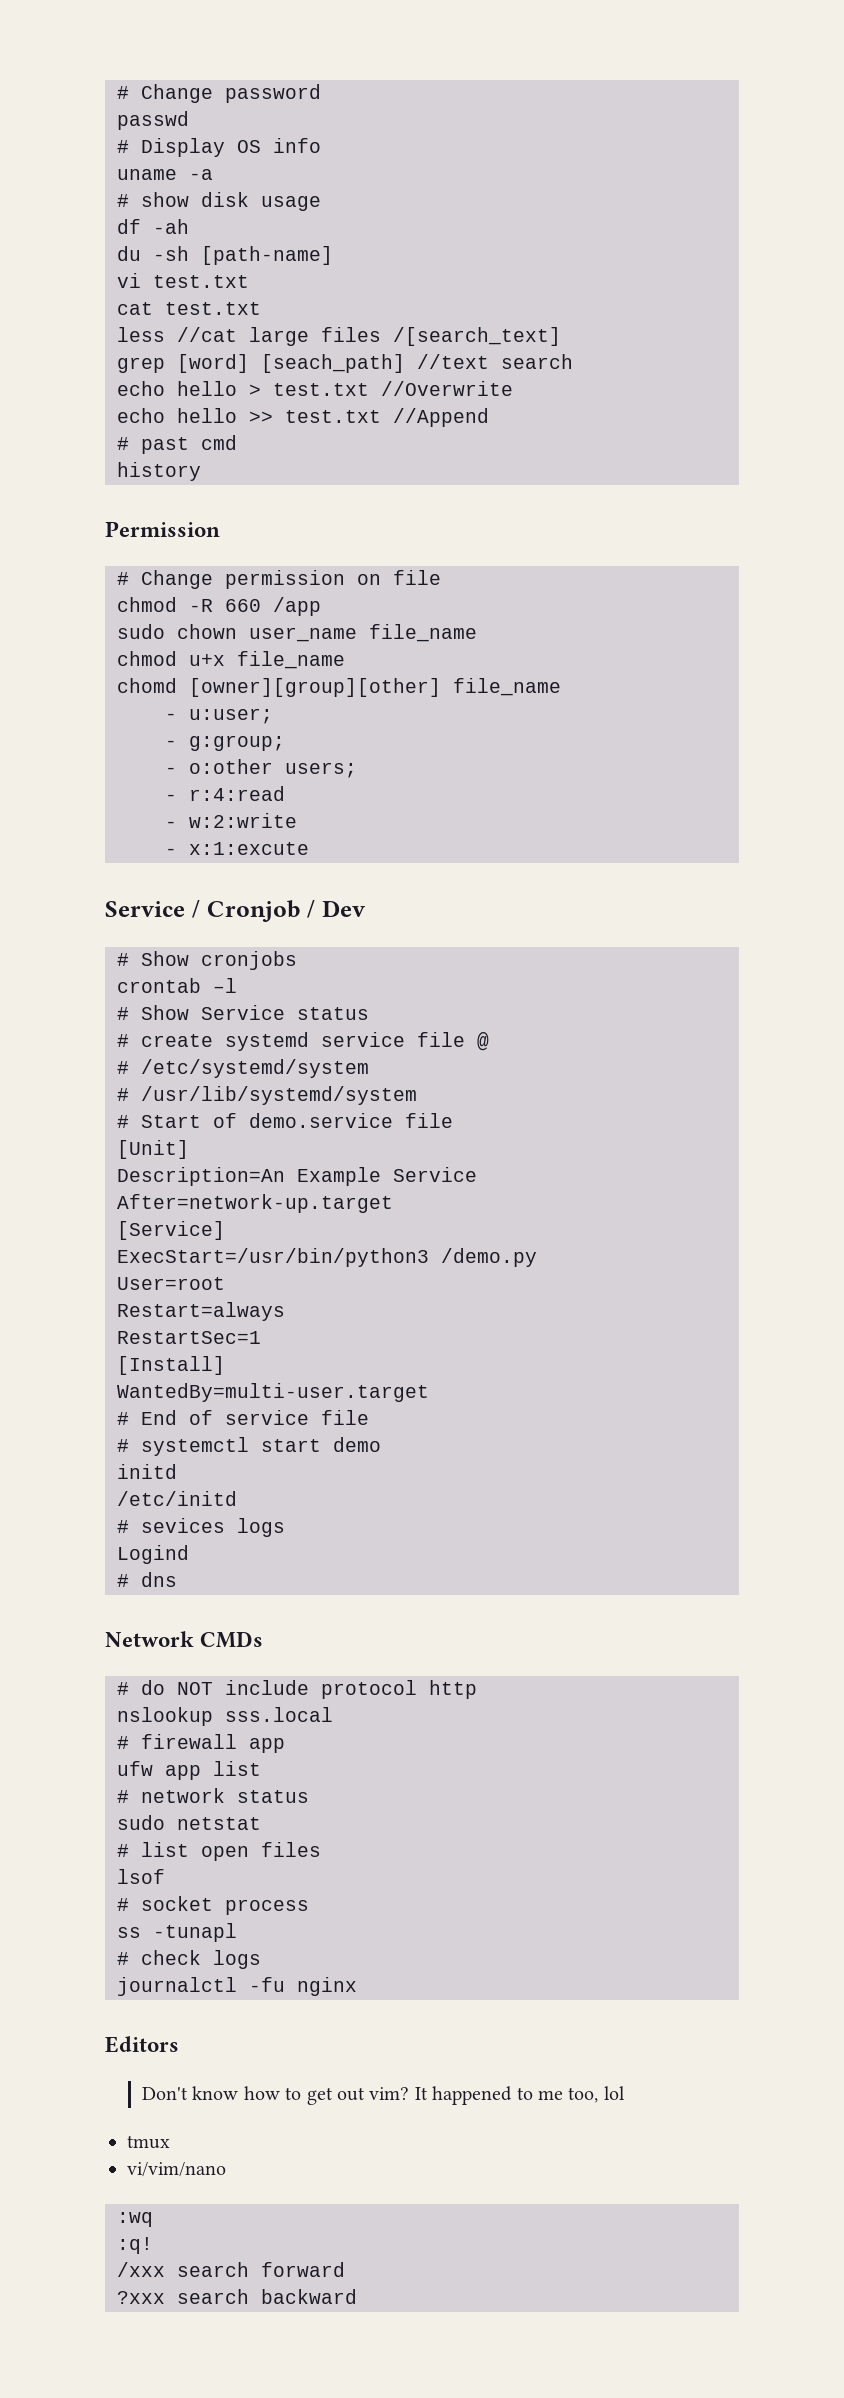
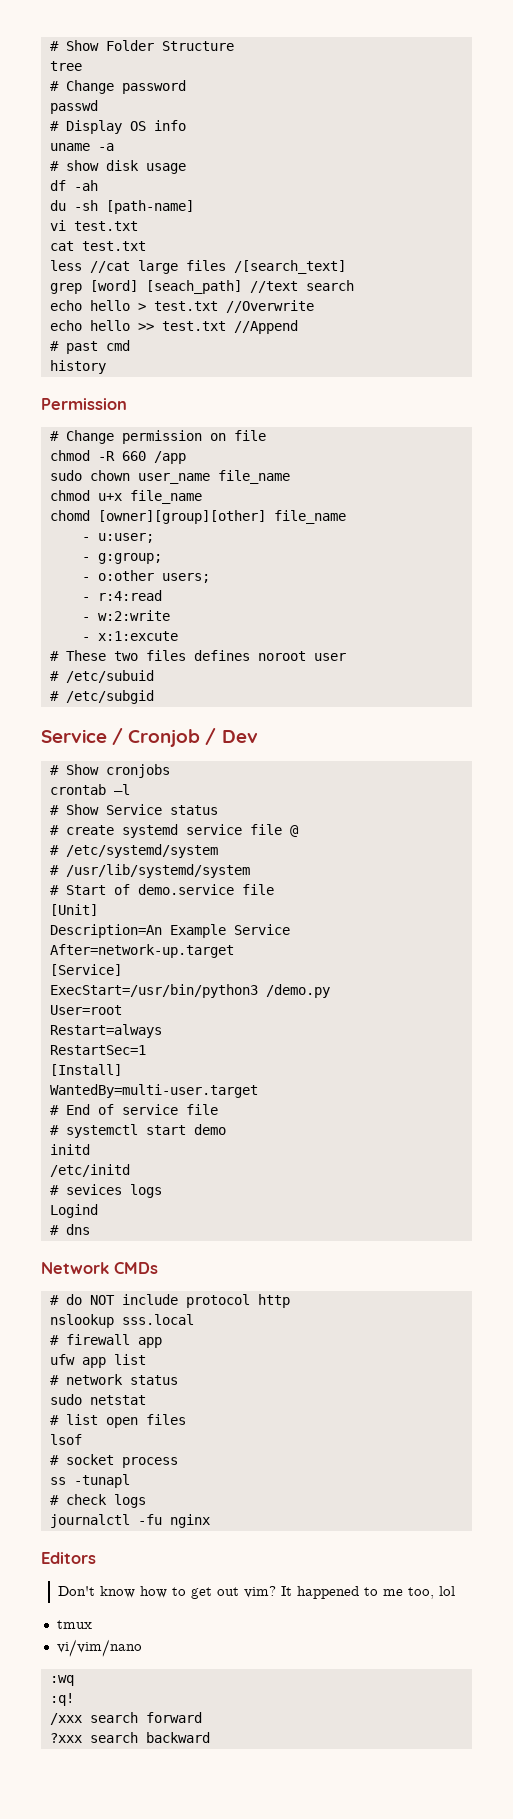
[117,86,129,99] # -> [49,40,234,51] [49,61,82,71] [49,81,59,91] # Show Folder Structure // tree // #
(309, 848) none -> [49,650,346,661] [49,670,154,683] [49,690,154,704] // # These two files defines noroot user // # /etc/subuid // # /etc/subgid

